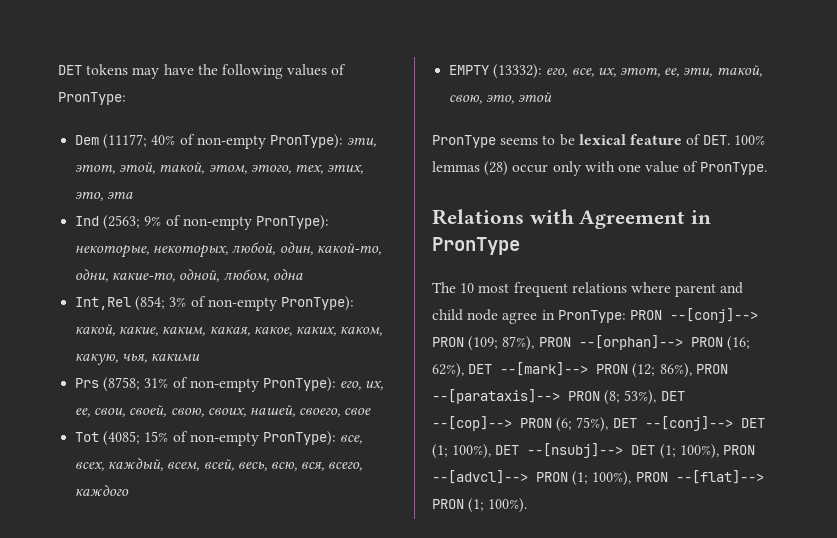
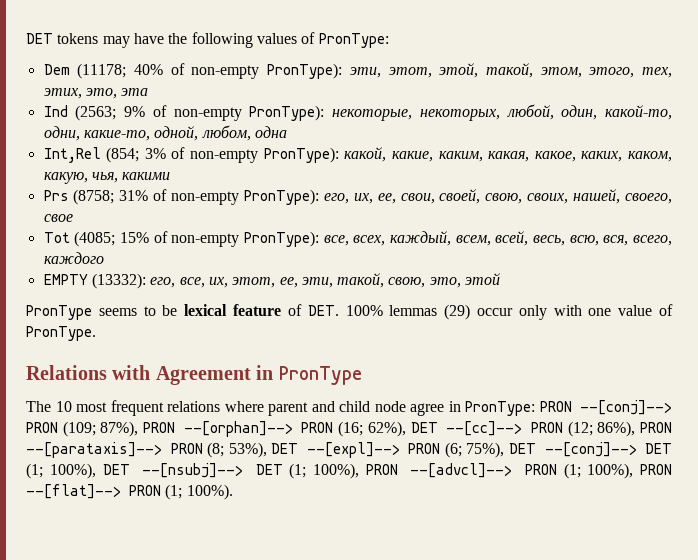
[103,134,148,149] (11177; -> [77,63,127,79] (11178;
[484,161,509,176] (28) -> [444,304,471,320] (29)
[500,362,589,376] --[mark]--> -> [446,421,523,436] --[cc]-->
[432,416,512,431] --[cop]--> -> [306,442,400,458] --[expl]-->

